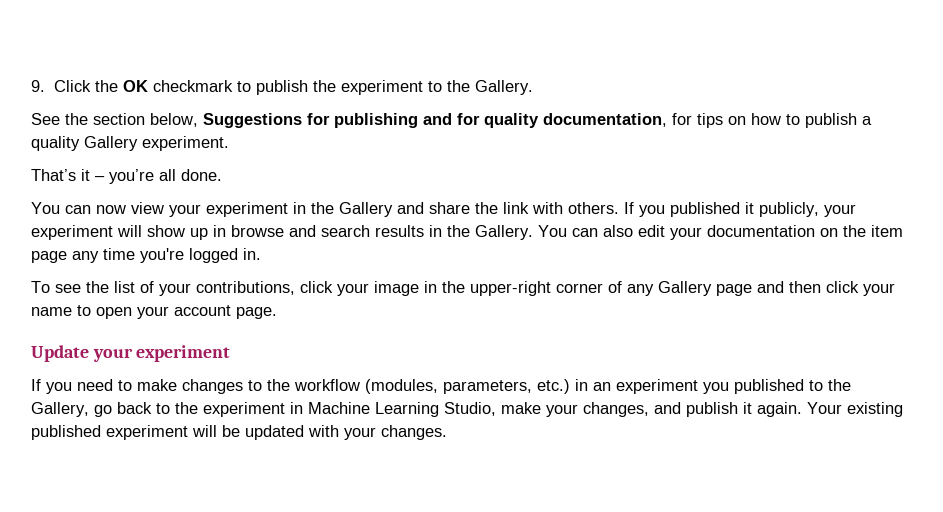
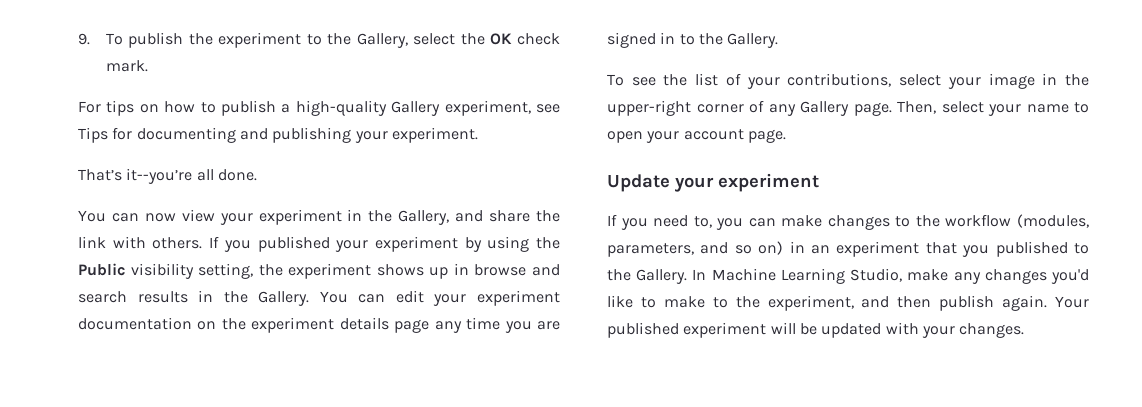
[53,80,251,92] Click the OK checkmark to -> [105,33,123,45] To
[474,80,533,95] [31,113,692,128] Gallery. // See the section below, Suggestions for publishing and for quality documentation, for -> [356,33,561,48] [105,60,148,72] [78,101,101,113] Gallery, select the OK check mark. // For
[31,136,138,151] quality Gallery -> [295,100,560,116] [78,127,388,143] high-quality Gallery experiment, see Tips for documenting and publishing your
[81,169,154,184] it – you’re -> [126,168,193,184] it--you’re
[339,202,393,217] Gallery -> [398,210,450,225] Gallery,
[745,202,856,217] [31,225,185,240] it publicly, your experiment will show -> [335,236,560,252] [78,263,424,279] your experiment by using the Public visibility setting, the experiment shows
[603,225,633,237] also -> (386, 298) none
(702, 233) none -> [476,290,560,306] experiment
[871,225,903,237] item -> [251,317,389,333] experiment details
[140,248,261,263] you're logged in. -> [504,321,561,333] [607,32,779,48] you are signed in to the Gallery.
[300,281,333,293] click -> [899,74,942,86] select
[716,281,859,296] page and then click -> [853,101,984,116] page. Then, select
[118,380,132,391] to -> [693,216,776,230] to, you can
[537,379,570,394] etc.) -> [700,241,784,255] and so on)
(698, 386) none -> [925,242,957,254] that
[31,402,752,417] Gallery, go back to the experiment in Machine Learning Studio, make your changes, and publish it -> [636,268,1089,284] [607,295,995,311] Gallery. In Machine Learning Studio, make any changes you'd like to make to the experiment, and then publish
[847,402,903,417] existing -> (1089, 302) none

